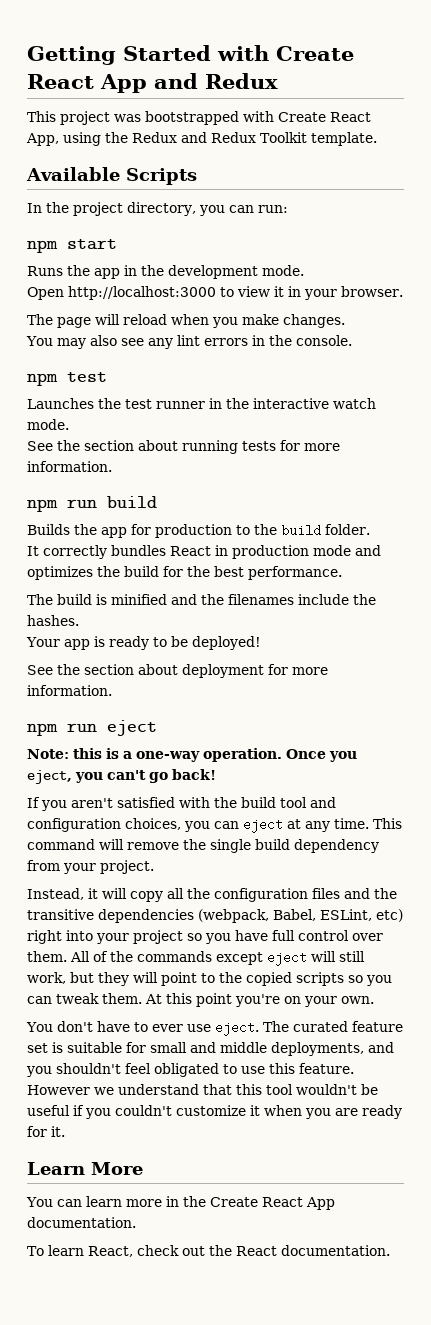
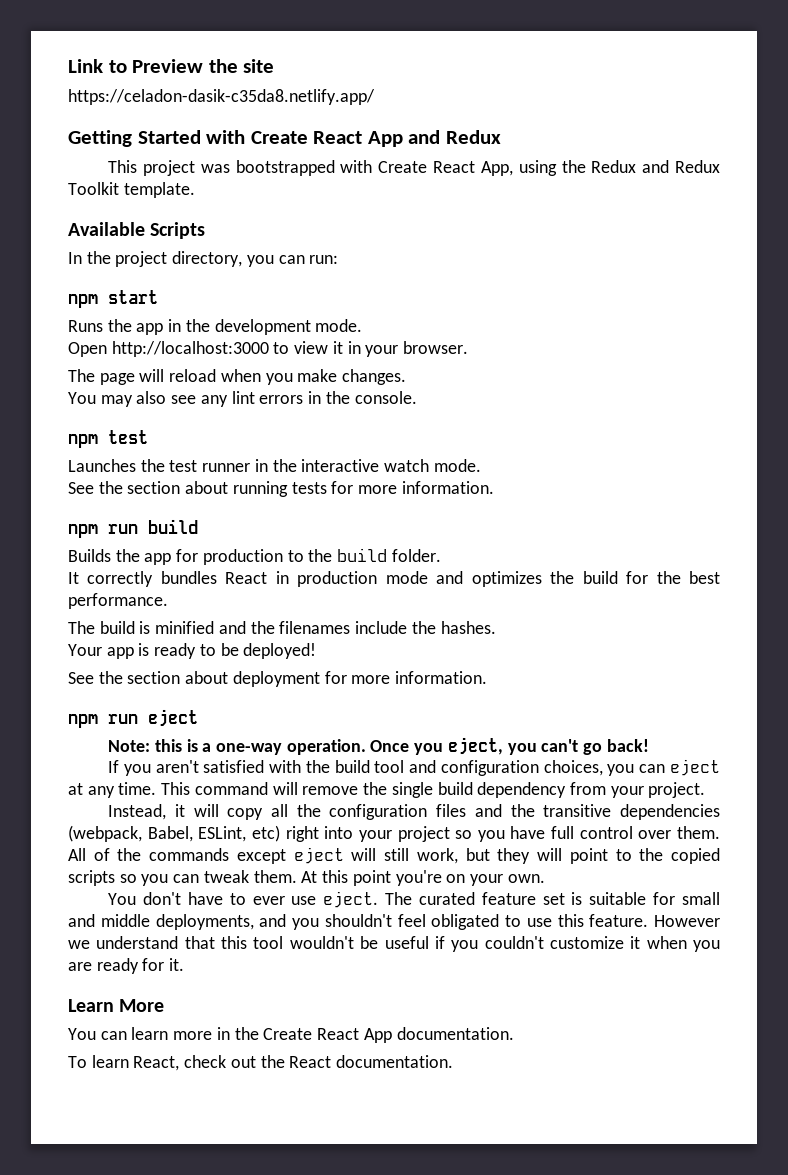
(27, 55) none -> [68,59,275,73] [68,89,375,105] Link to Preview the site // https://celadon-dasik-c35da8.netlify.app/ //

